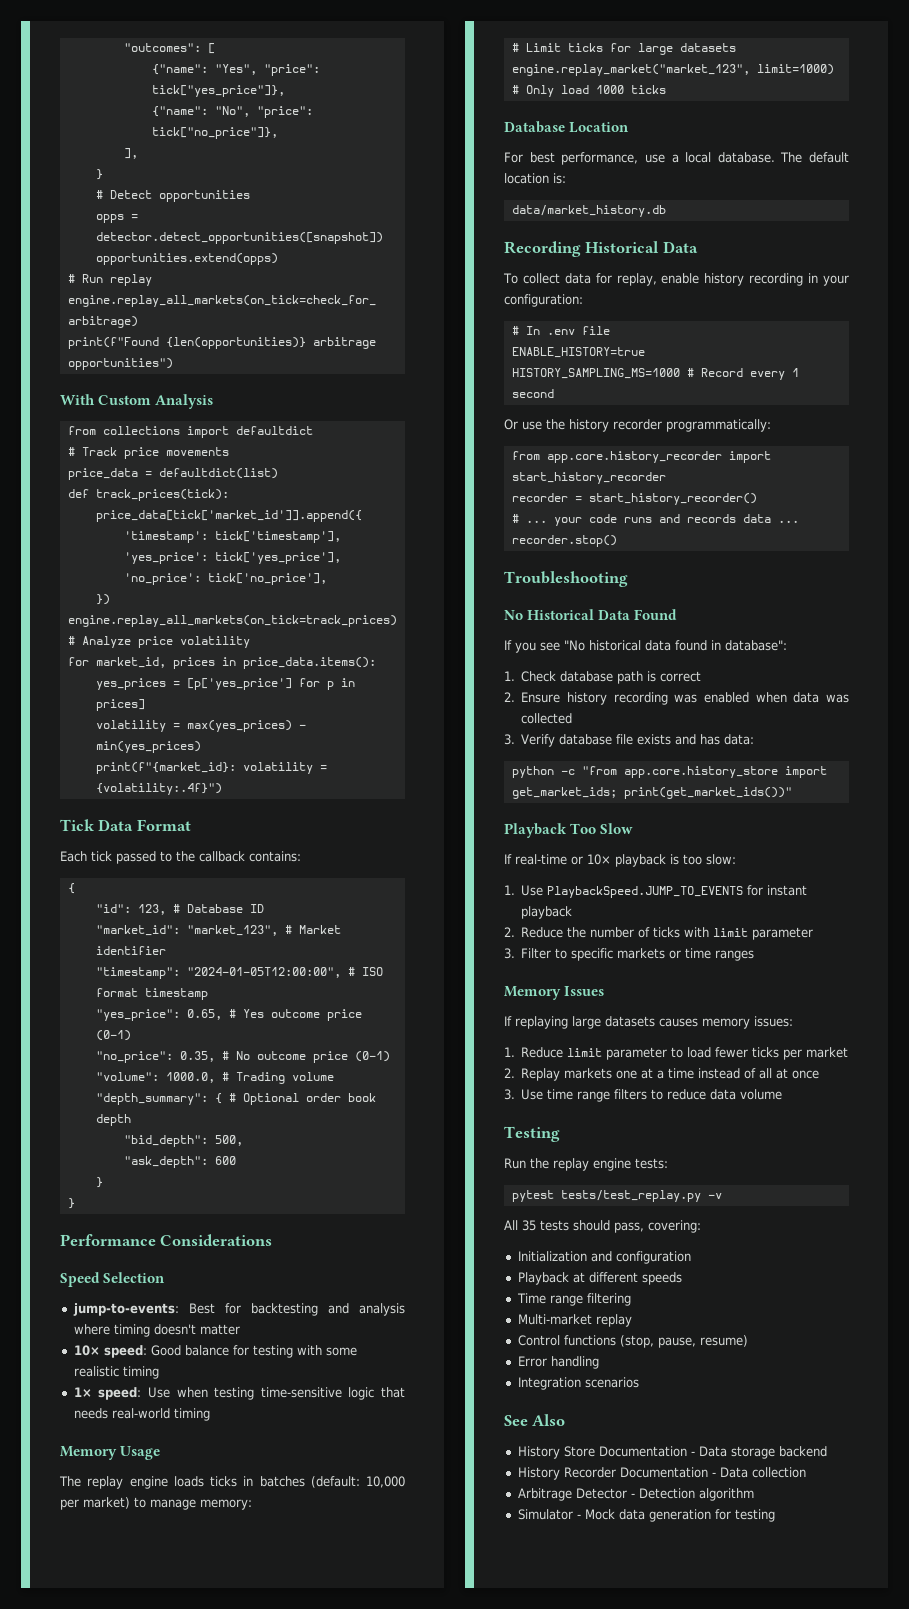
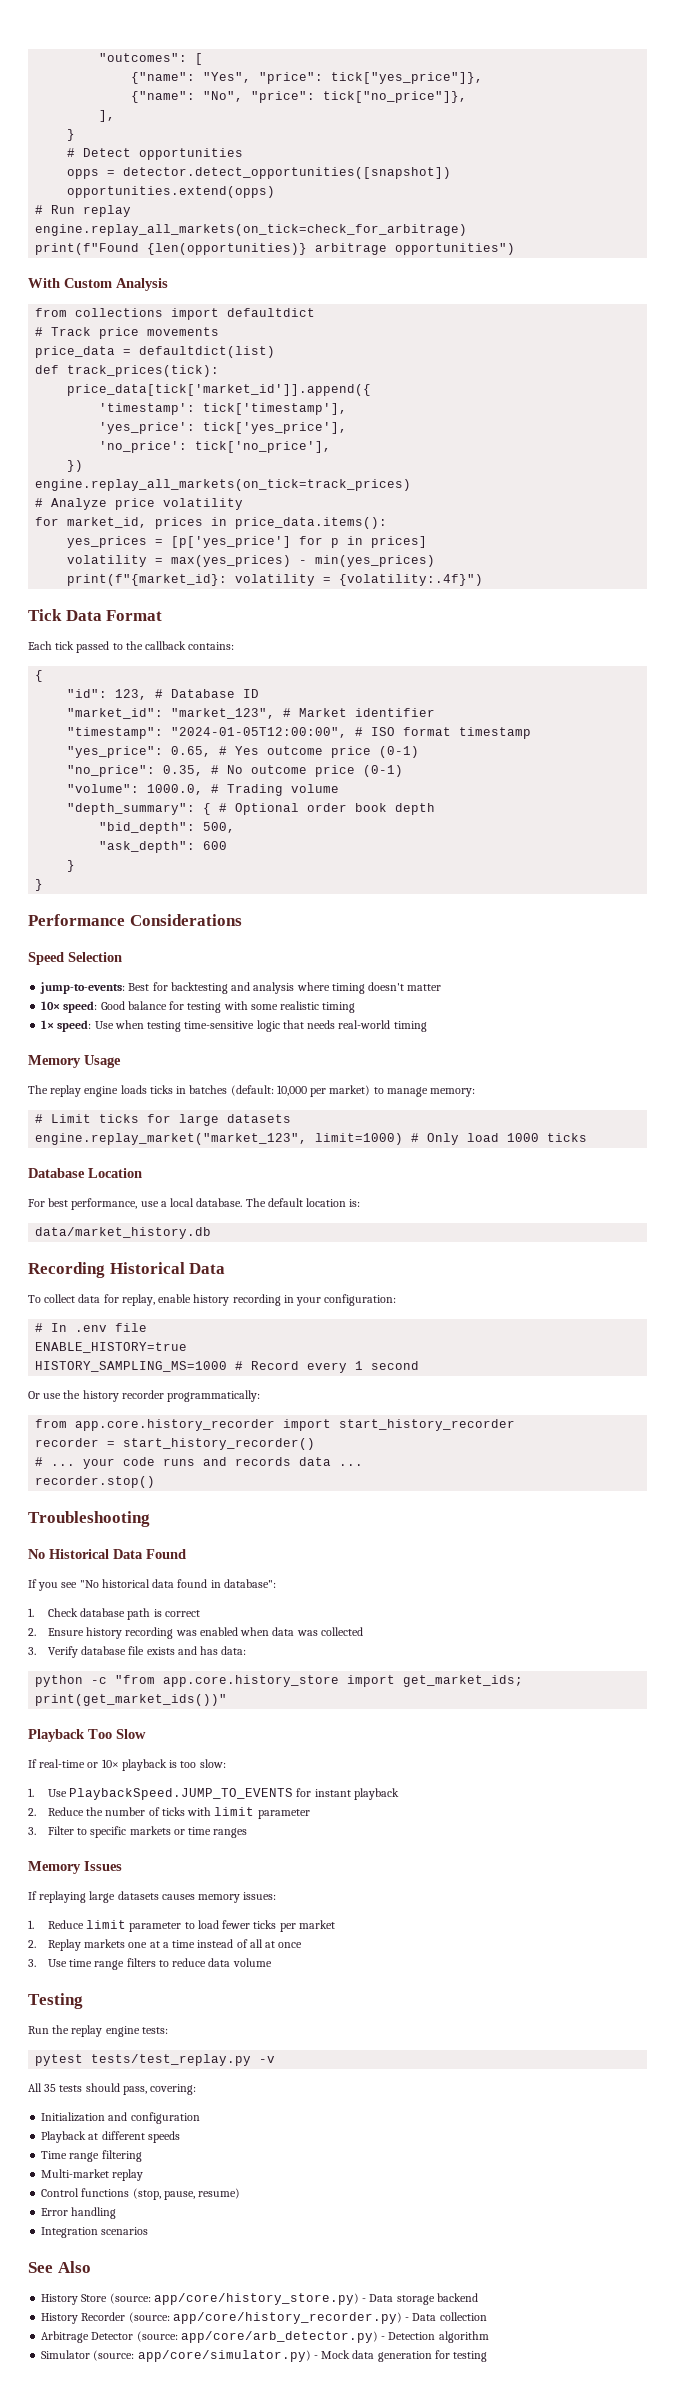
[598,1446,687,1457] Documentation -> [109,2293,359,2305] (source: app/core/history_store.py)
[619,1467,708,1478] Documentation -> [128,2312,402,2324] (source: app/core/history_recorder.py)
(627, 1493) none -> [136,2331,378,2343] (source: app/core/arb_detector.py)
(573, 1514) none -> [93,2350,311,2362] (source: app/core/simulator.py)

